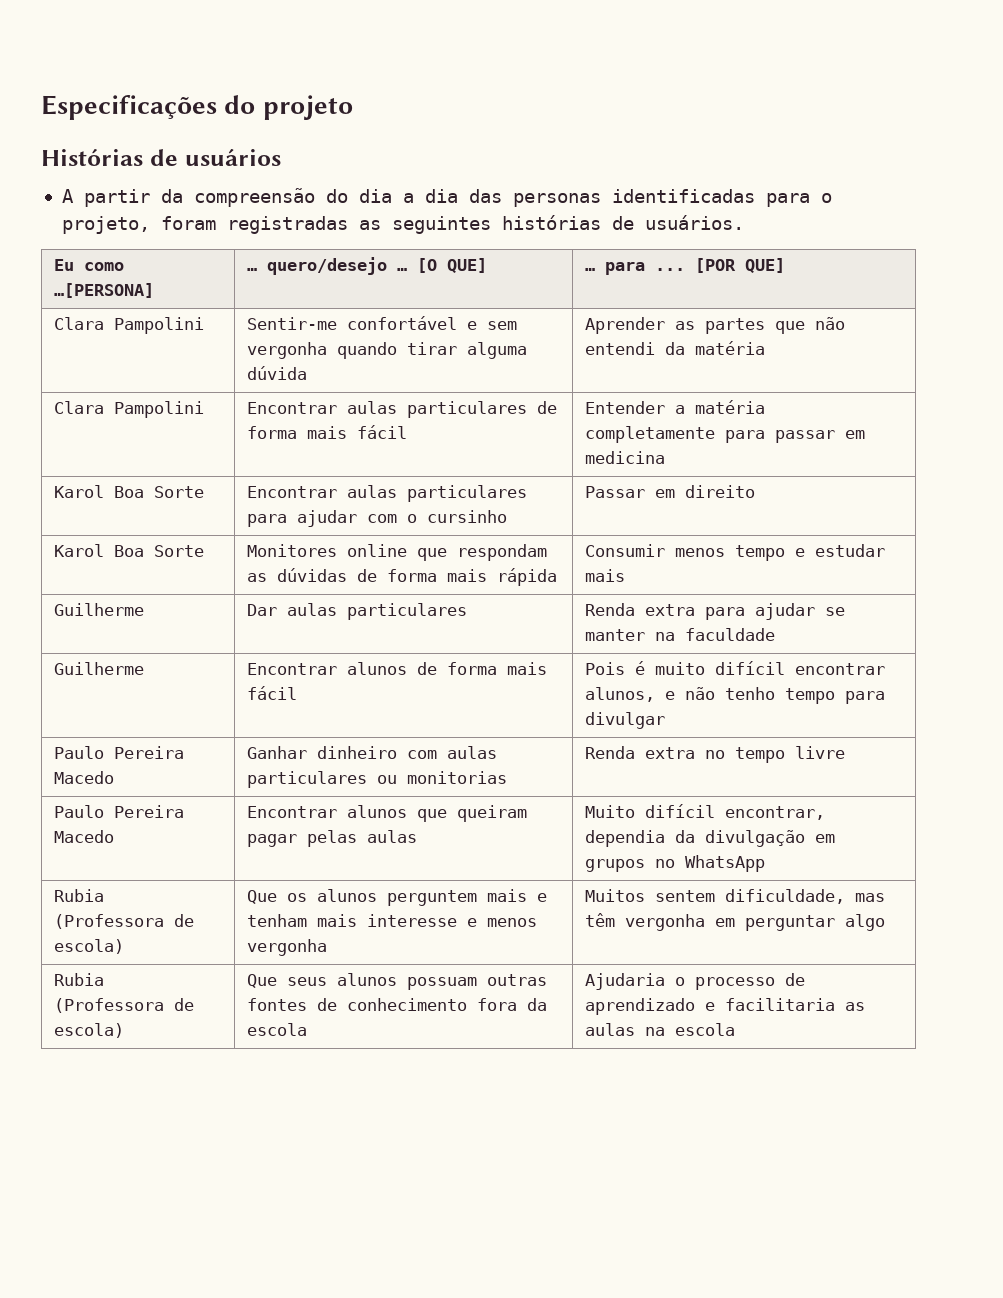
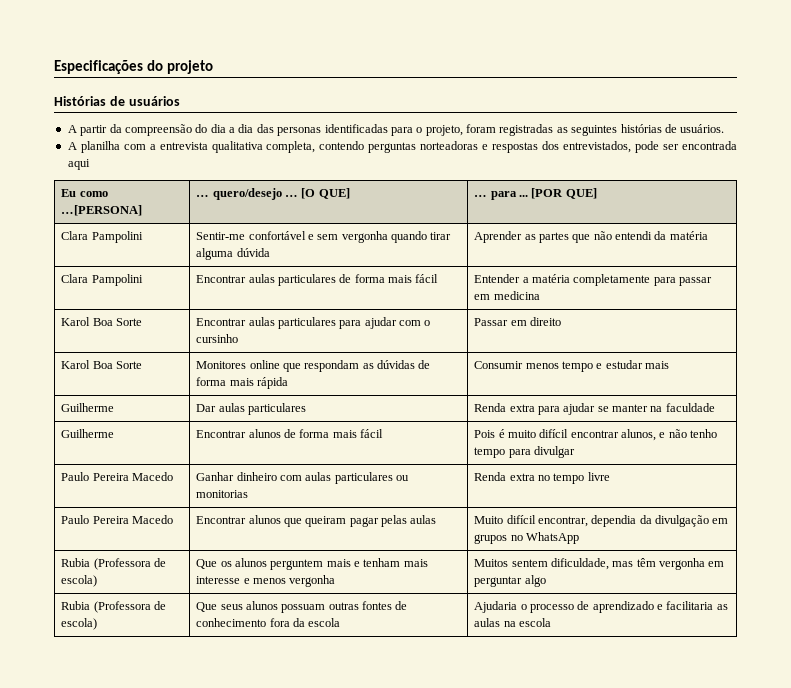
(744, 222) none -> [67,141,737,153] [67,159,90,170] // A planilha com a entrevista qualitativa completa, contendo perguntas norteadoras e respostas dos entrevistados, pode ser encontrada aqui

